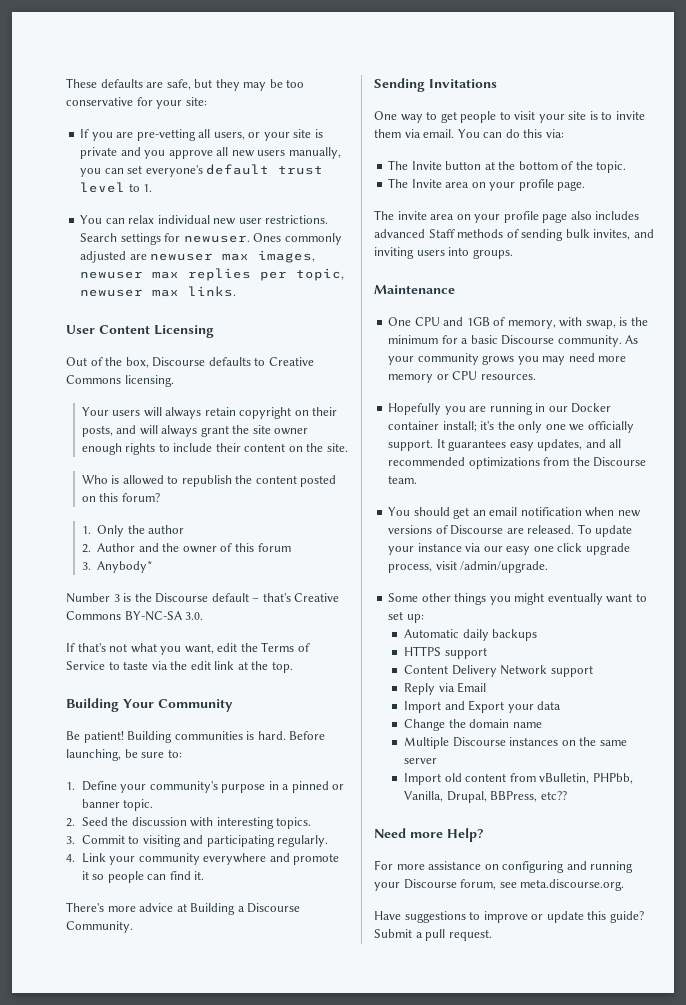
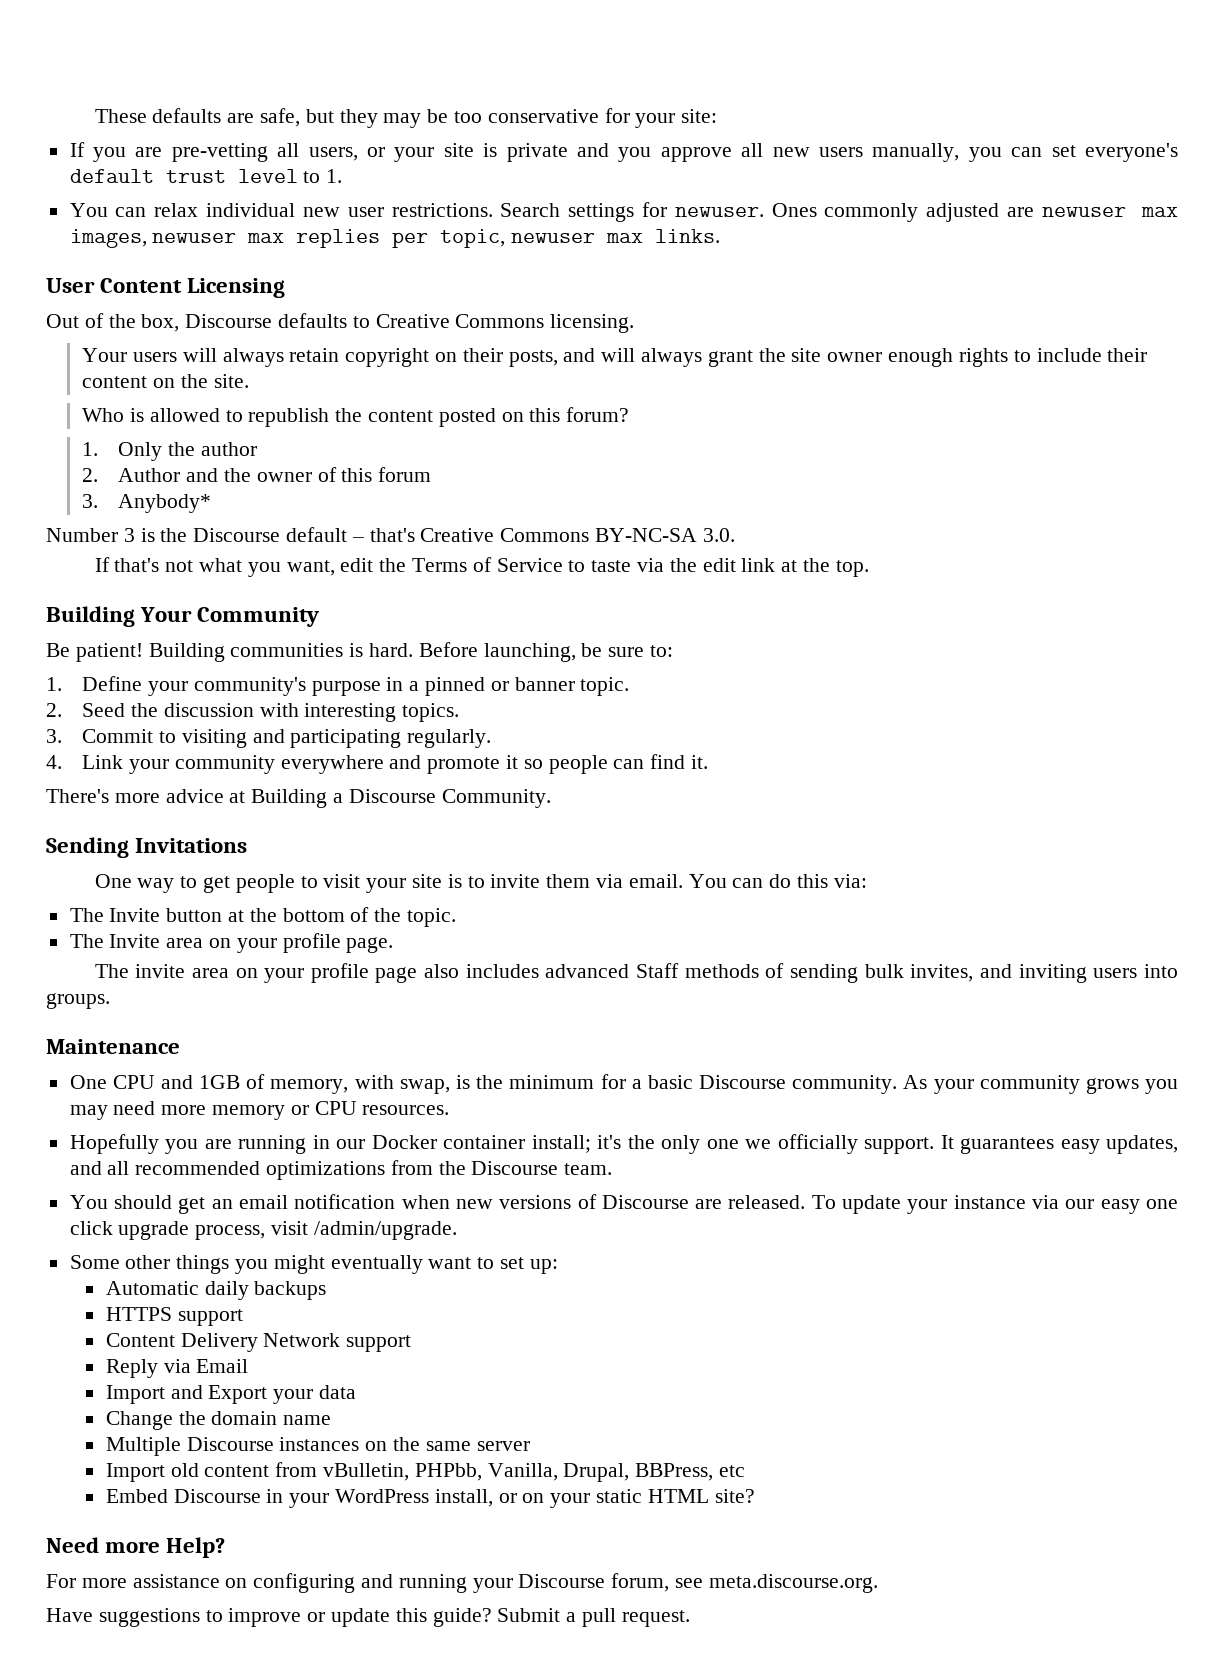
[540,791,567,800] etc?? -> [719,1465,746,1477] [105,1489,755,1508] etc // Embed Discourse in your WordPress install, or on your static HTML site?

